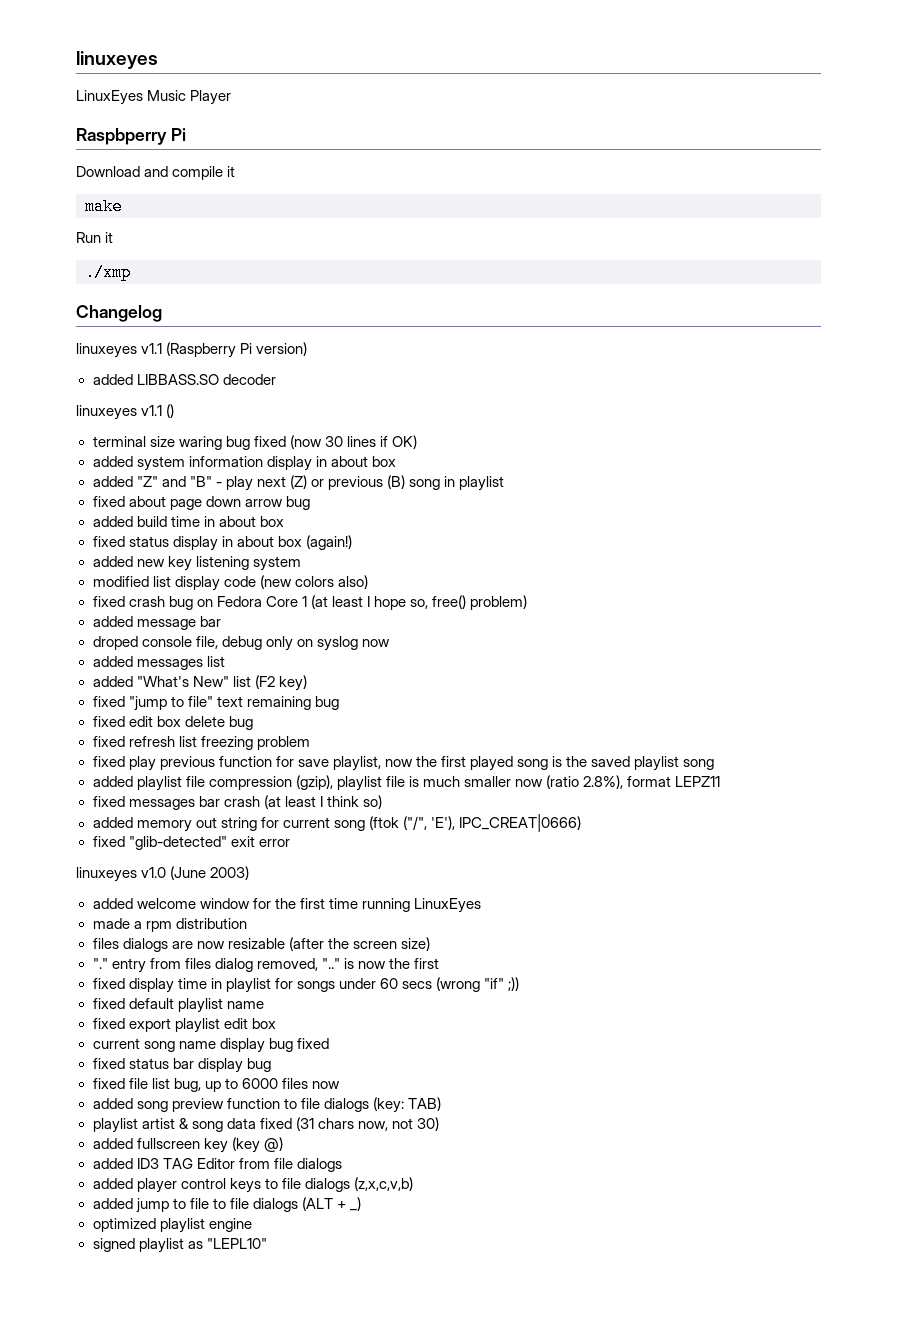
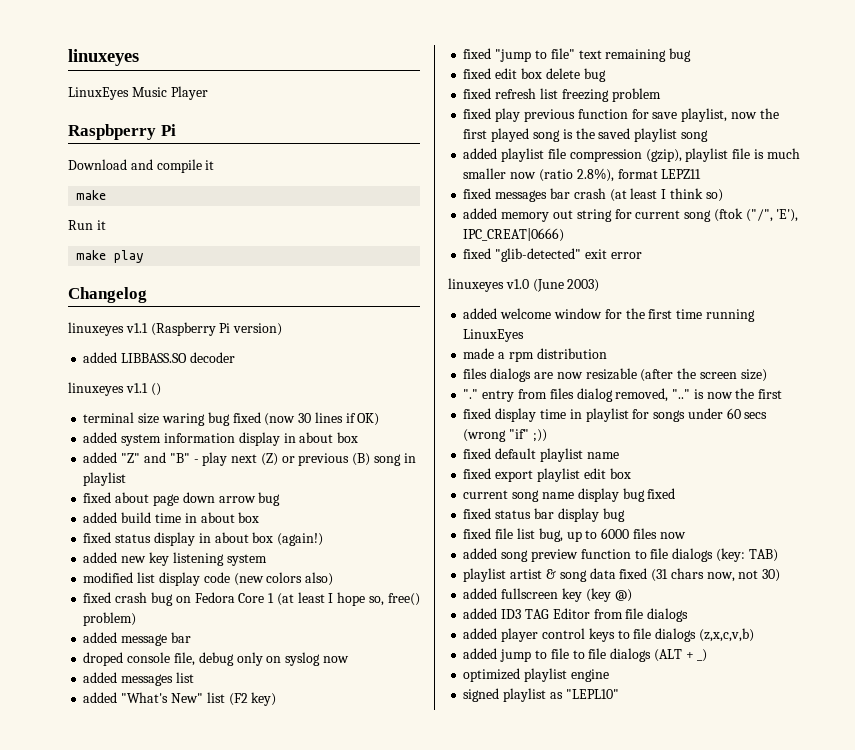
[85,264,131,281] ./xmp -> [76,250,145,263] make play

